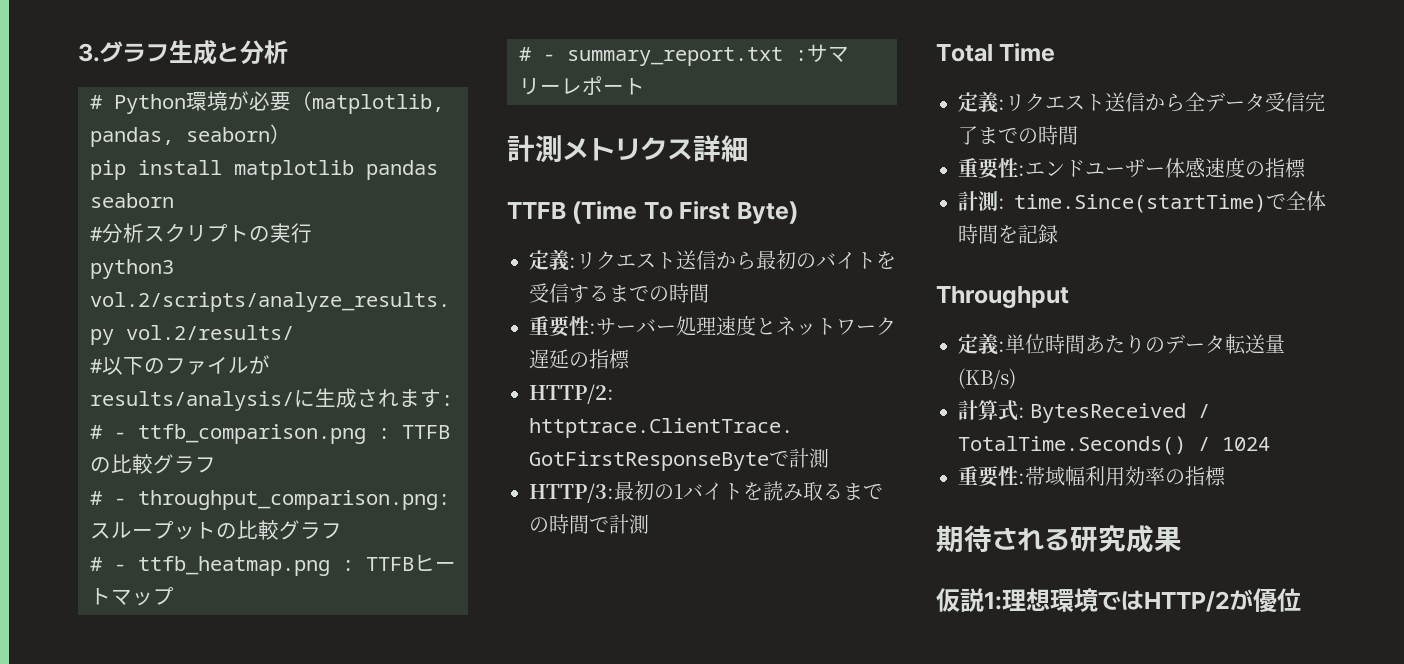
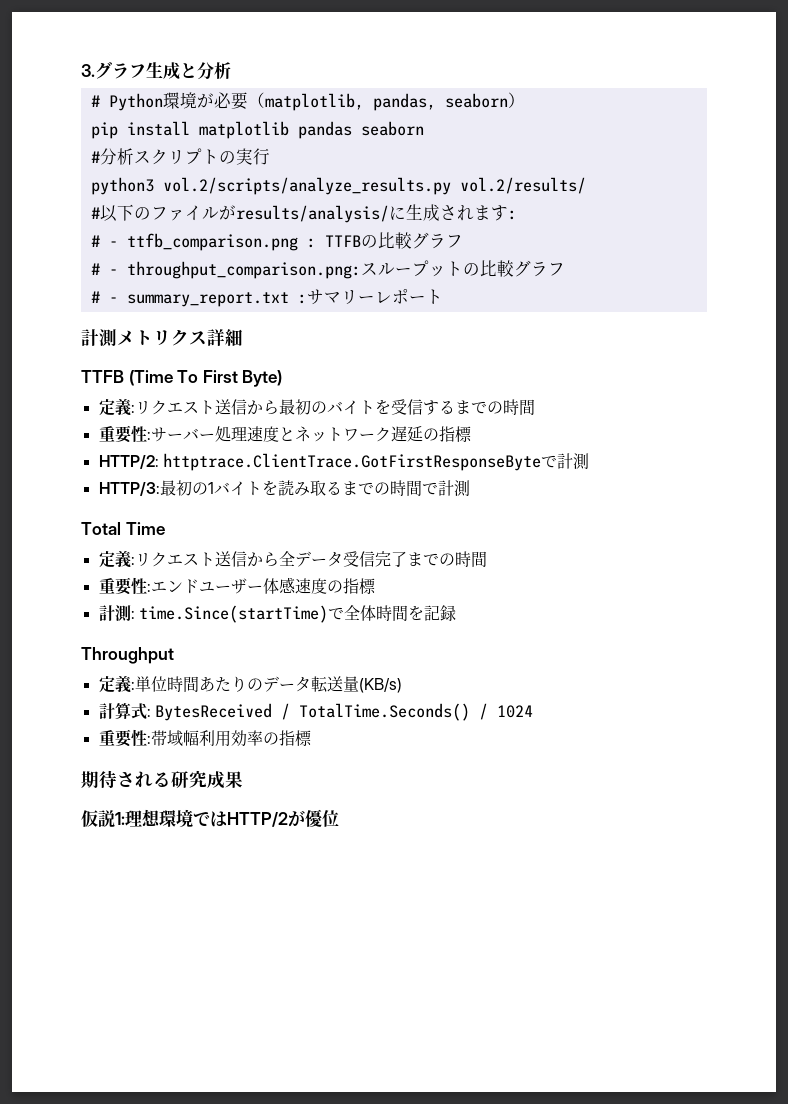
[90,554,456,576] [90,587,174,606] // # - ttfb_heatmap.png : TTFBヒートマップ -> (565, 269) none

